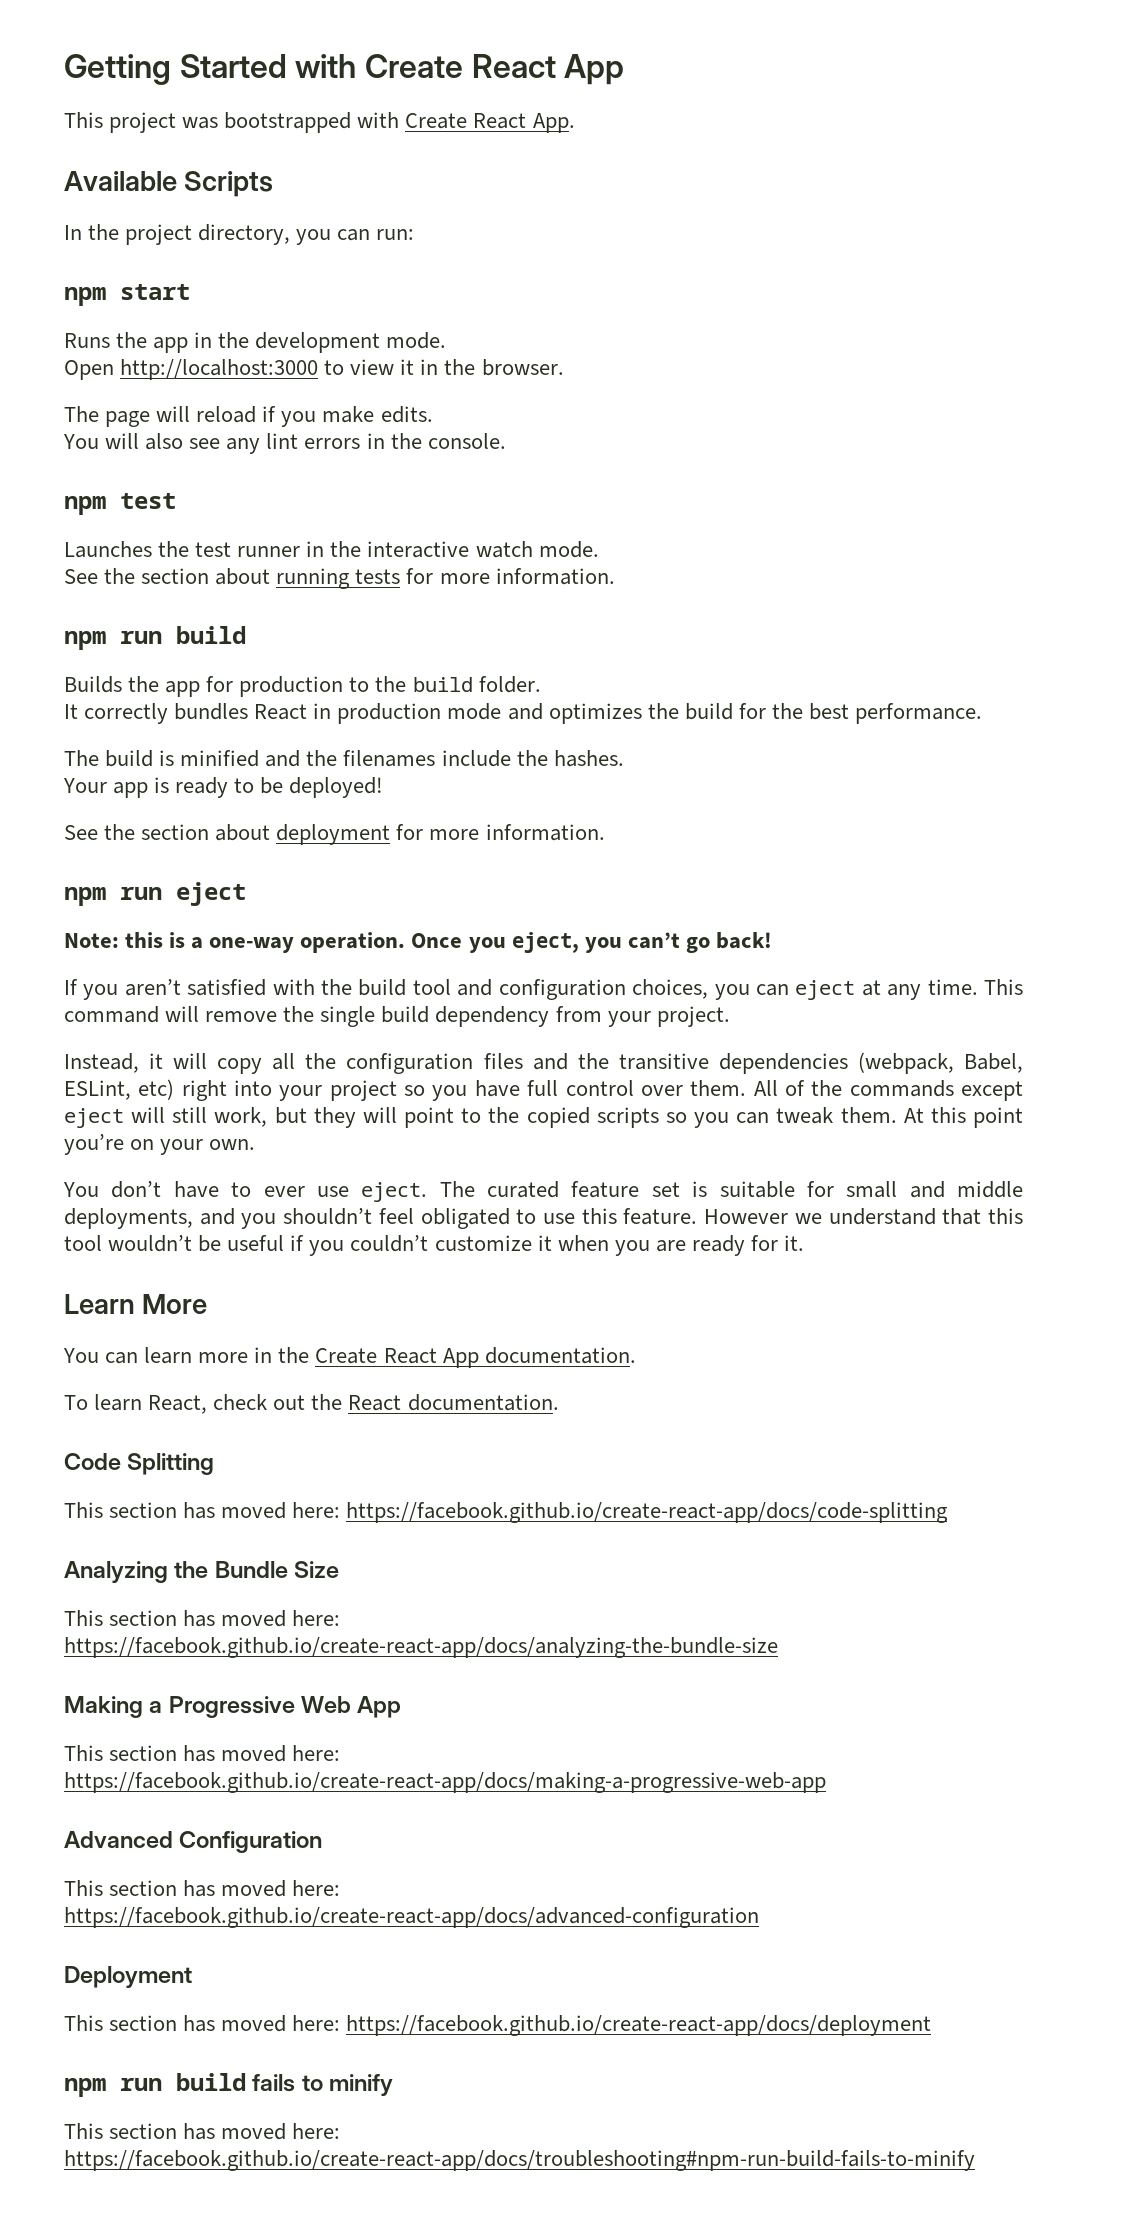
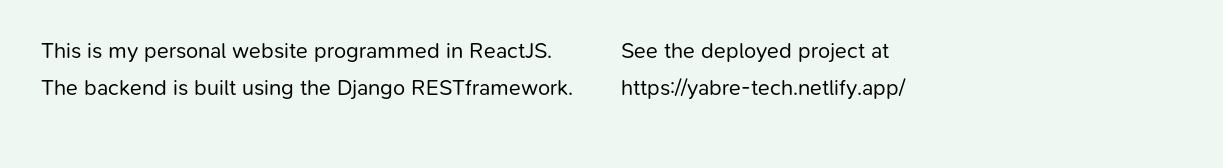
[64,54,625,85] [64,112,575,133] [64,171,274,197] [64,224,415,245] [64,284,190,306] [64,332,447,353] [64,359,564,380] [64,406,433,427] [63,433,506,454] [64,493,176,515] [64,541,599,558] [64,568,615,589] [64,626,246,650] [64,676,541,697] [64,703,983,724] [64,750,624,767] [63,777,384,798] [64,824,605,845] [64,882,246,906] [64,932,772,953] [64,979,1023,1000] [64,1006,730,1027] [64,1052,1024,1074] [64,1079,1024,1101] [64,1107,1023,1128] [64,1134,256,1155] [63,1181,1023,1202] [64,1208,1023,1229] [64,1235,805,1256] [64,1294,208,1314] [63,1347,636,1368] [64,1394,559,1414] [64,1453,215,1475] [64,1502,949,1523] [64,1561,340,1583] [64,1610,341,1627] [64,1637,778,1658] [64,1696,402,1718] [64,1745,341,1762] [64,1772,826,1793] [64,1831,323,1853] [64,1880,341,1897] [64,1907,759,1928] [64,1966,192,1988] [64,2015,932,2036] [64,2073,394,2097] [64,2123,341,2140] [64,2150,975,2171] Getting Started with Create React App // This project was bootstrapped with Create React App. // Available Scripts // In the project directory, you can run: // npm start // Runs the app in the development mode. // Open http://localhost:3000 to view it in the browser. // The page will reload if you make edits. // You will also see any lint errors in the console. // npm test // Launches the test runner in the interactive watch mode. // See the section about running tests for more information. // npm run build // Builds the app for production to the build folder. // It correctly bundles React in production mode and optimizes the build for the best performance. // The build is minified and the filenames include the hashes. // Your app is ready to be deployed! // See the section about deployment for more information. // npm run eject // Note: this is a one-way operation. Once you eject, you can’t go back! // If you aren’t satisfied with the build tool and configuration choices, you can eject at any time. This command will remove the single build dependency from your project. // Instead, it will copy all the configuration files and the transitive dependencies (webpack, Babel, ESLint, etc) right into your project so you have full control over them. All of the commands except eject will still work, but they will point to the copied scripts so you can tweak them. At this point you’re on your own. // You don’t have to ever use eject. The curated feature set is suitable for small and middle deployments, and you shouldn’t feel obligated to use this feature. However we understand that this tool wouldn’t be useful if you couldn’t customize it when you are ready for it. // Learn More // You can learn more in the Create React App documentation. // To learn React, check out the React documentation. // Code Splitting // This section has moved here: https://facebook.github.io/create-react-app/docs/code-splitting // Analyzing the Bundle Size // This section has moved here: https://facebook.github.io/create-react-app/docs/analyzing-the-bundle-size // Making a Progressive Web App // This section has moved here: https://facebook.github.io/create-react-app/docs/making-a-progressive-web-app // Advanced Configuration // This section has moved here: https://facebook.github.io/create-react-app/docs/advanced-configuration // Deployment // This section has moved here: https://facebook.github.io/create-react-app/docs/deployment // npm run build fails to minify // This section has moved here: https://facebook.github.io/create-react-app/docs/troubleshooting#npm-run-build-fails-to-minify -> [41,43,552,63] [41,79,573,100] [621,43,889,63] [621,77,906,100] This is my personal website programmed in ReactJS. The backend is built using the Django RESTframework. See the deployed project at https://yabre-tech.netlify.app/

